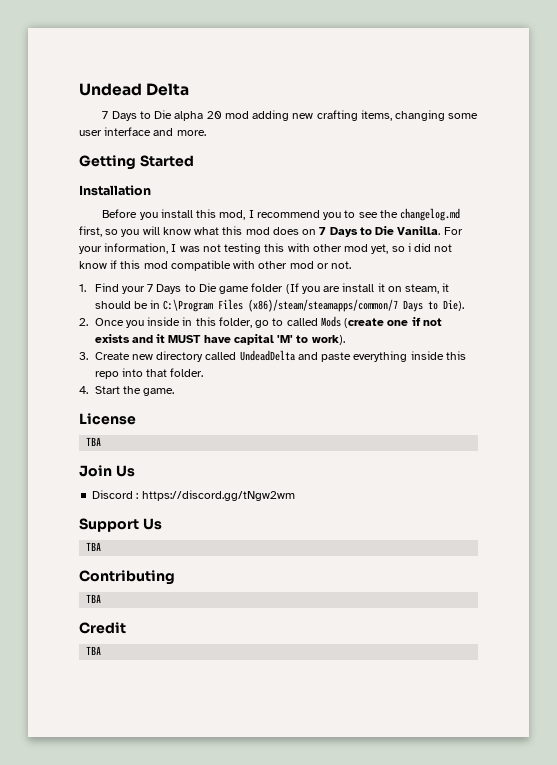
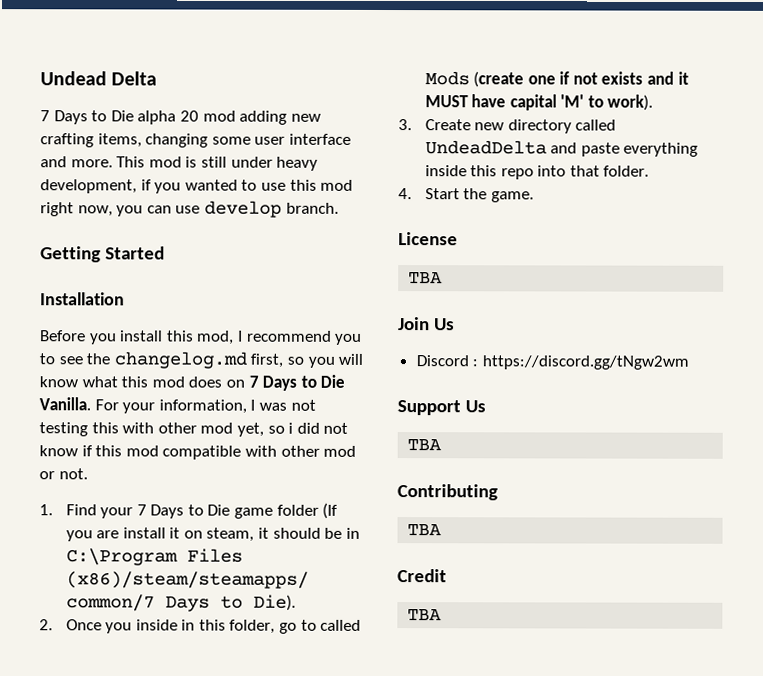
(206, 133) none -> [116,156,319,171] [40,179,354,194] [40,200,339,218] This mod is still under heavy development, if you wanted to use this mod right now, you can use develop branch.

